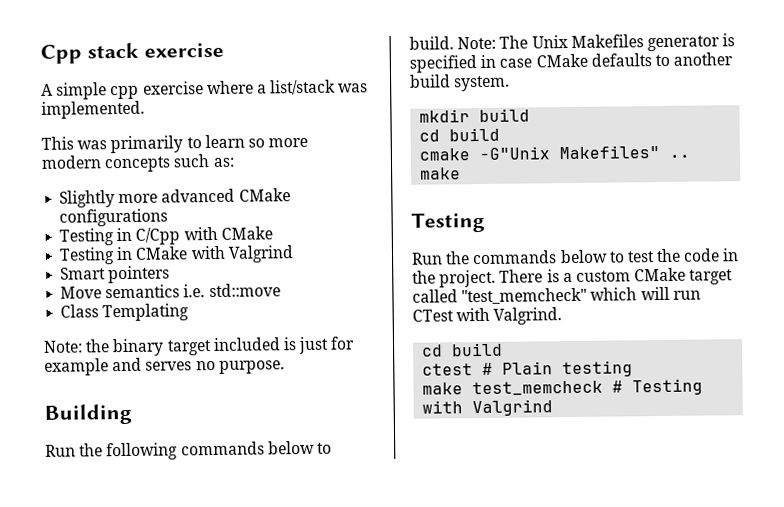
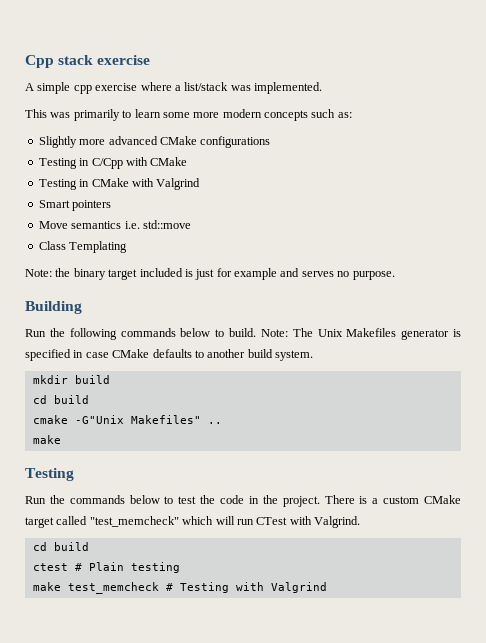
[247,138,265,148] so -> [162,112,190,118] some

